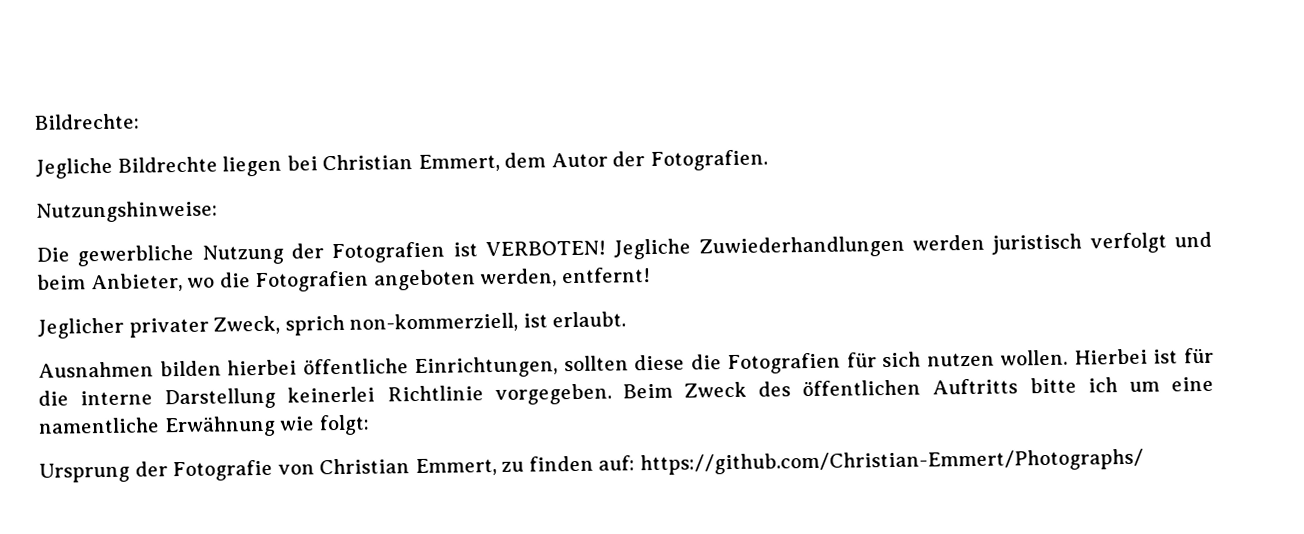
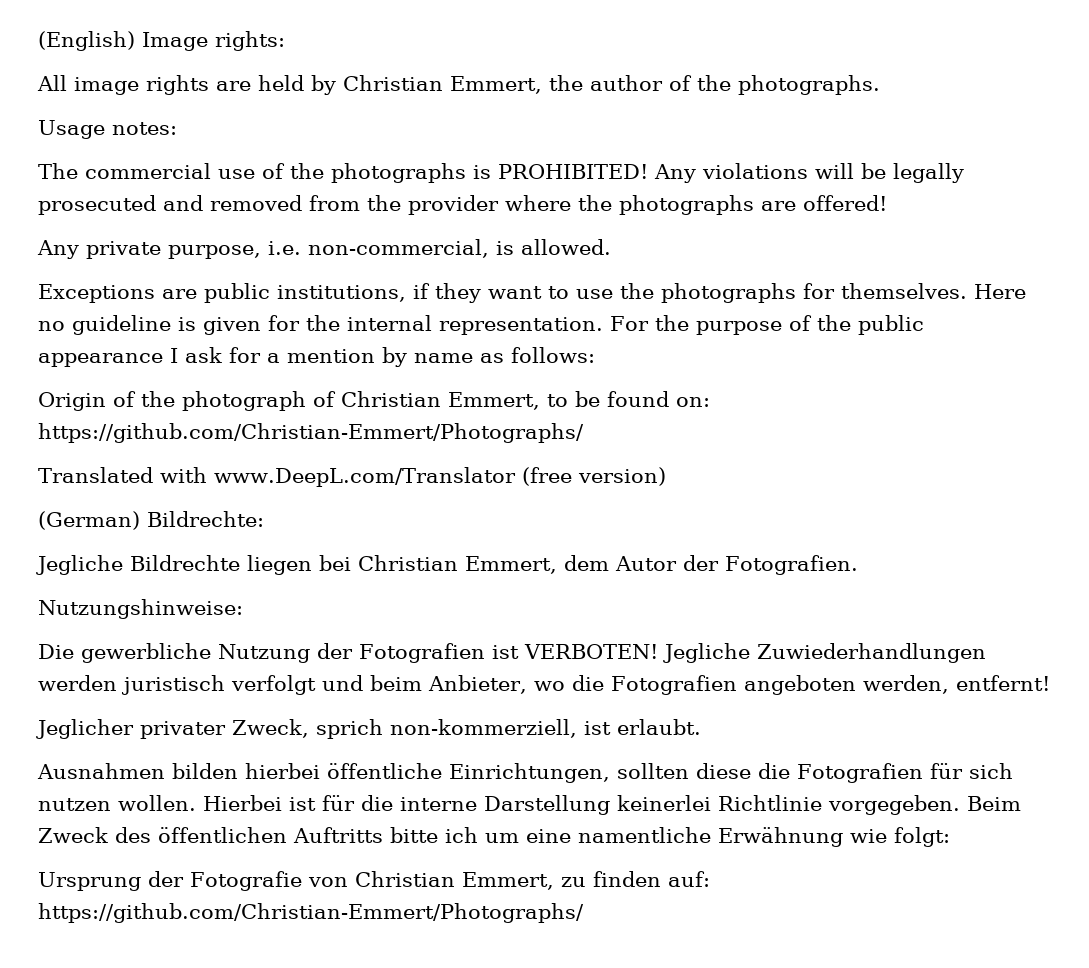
(35, 121) none -> [38,31,285,51] [37,75,880,95] [38,120,177,139] [38,163,964,183] [38,195,887,215] [37,239,611,259] [38,283,1026,303] [38,315,924,335] [38,347,595,367] [38,391,710,411] [38,423,584,443] [38,467,666,487] [38,511,140,530] (English) Image rights: // All image rights are held by Christian Emmert, the author of the photographs. // Usage notes: // The commercial use of the photographs is PROHIBITED! Any violations will be legally prosecuted and removed from the provider where the photographs are offered! // Any private purpose, i.e. non-commercial, is allowed. // Exceptions are public institutions, if they want to use the photographs for themselves. Here no guideline is given for the internal representation. For the purpose of the public appearance I ask for a mention by name as follows: // Origin of the photograph of Christian Emmert, to be found on: https://github.com/Christian-Emmert/Photographs/ // Translated with www.DeepL.com/Translator (free version) // (German)

